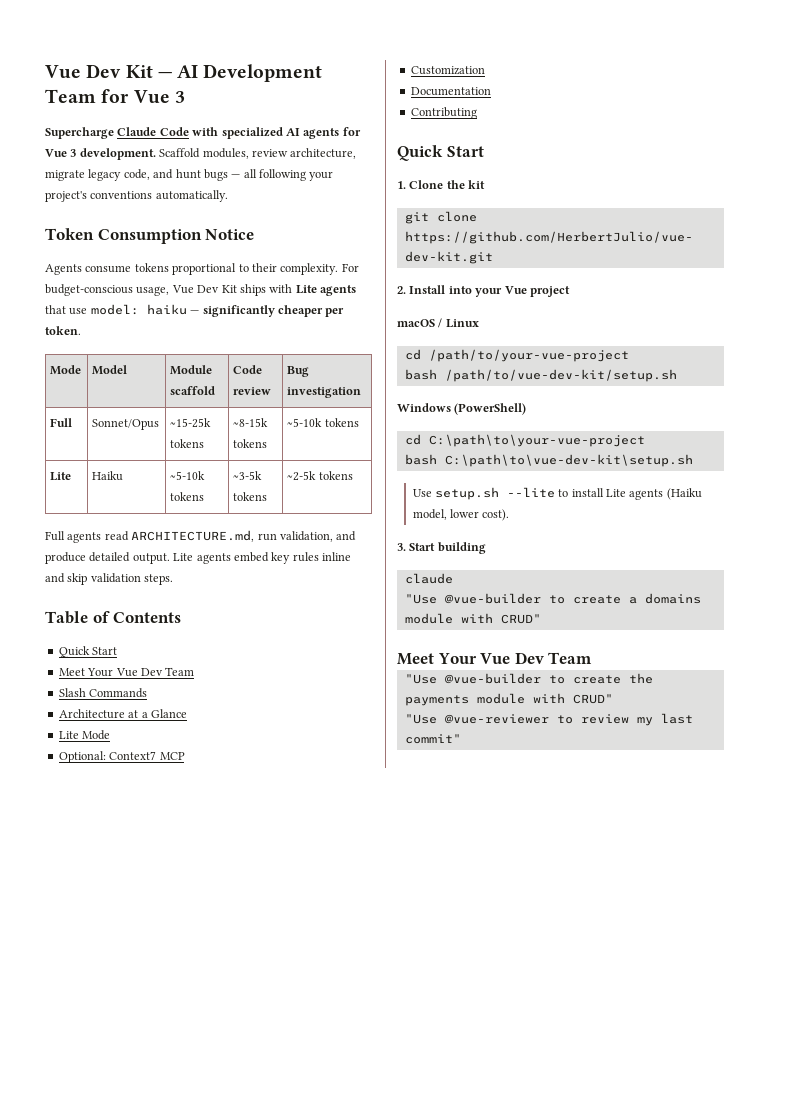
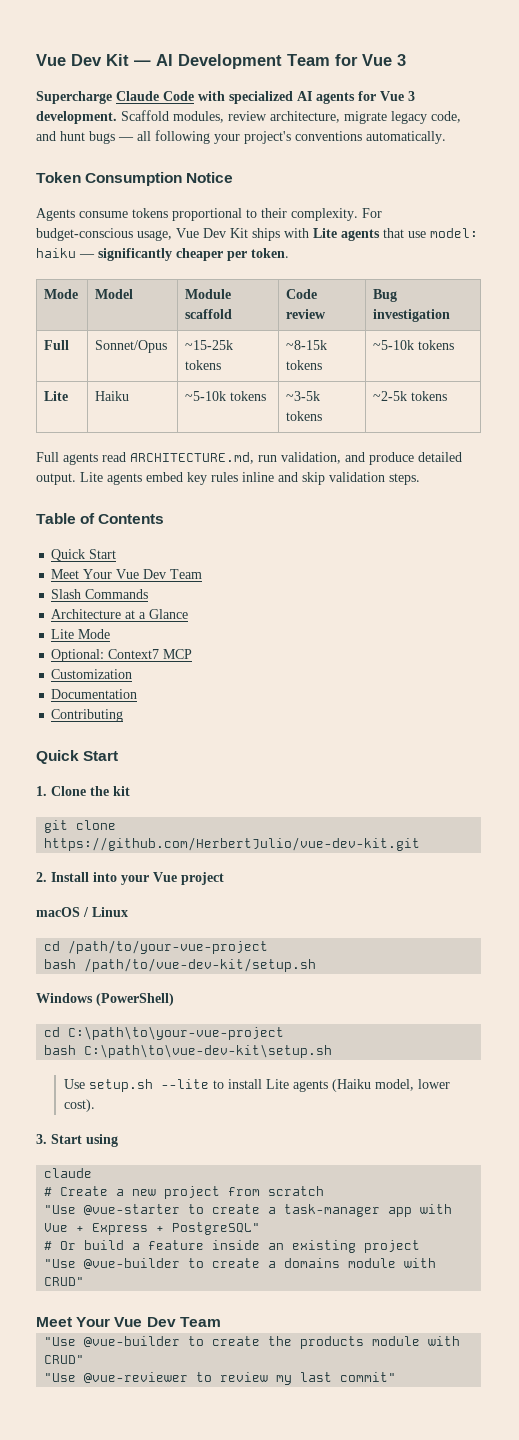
[437,542,486,554] building -> [86,1134,118,1147] using
(453, 578) none -> [44,1186,325,1199] [44,1204,453,1217] [44,1222,261,1235] [44,1240,421,1253] // # Create a new project from scratch // "Use @vue-starter to create a task-manager app with Vue + Express + PostgreSQL" // # Or build a feature inside an existing project
[404,695,469,706] payments -> [300,1336,365,1349] products

